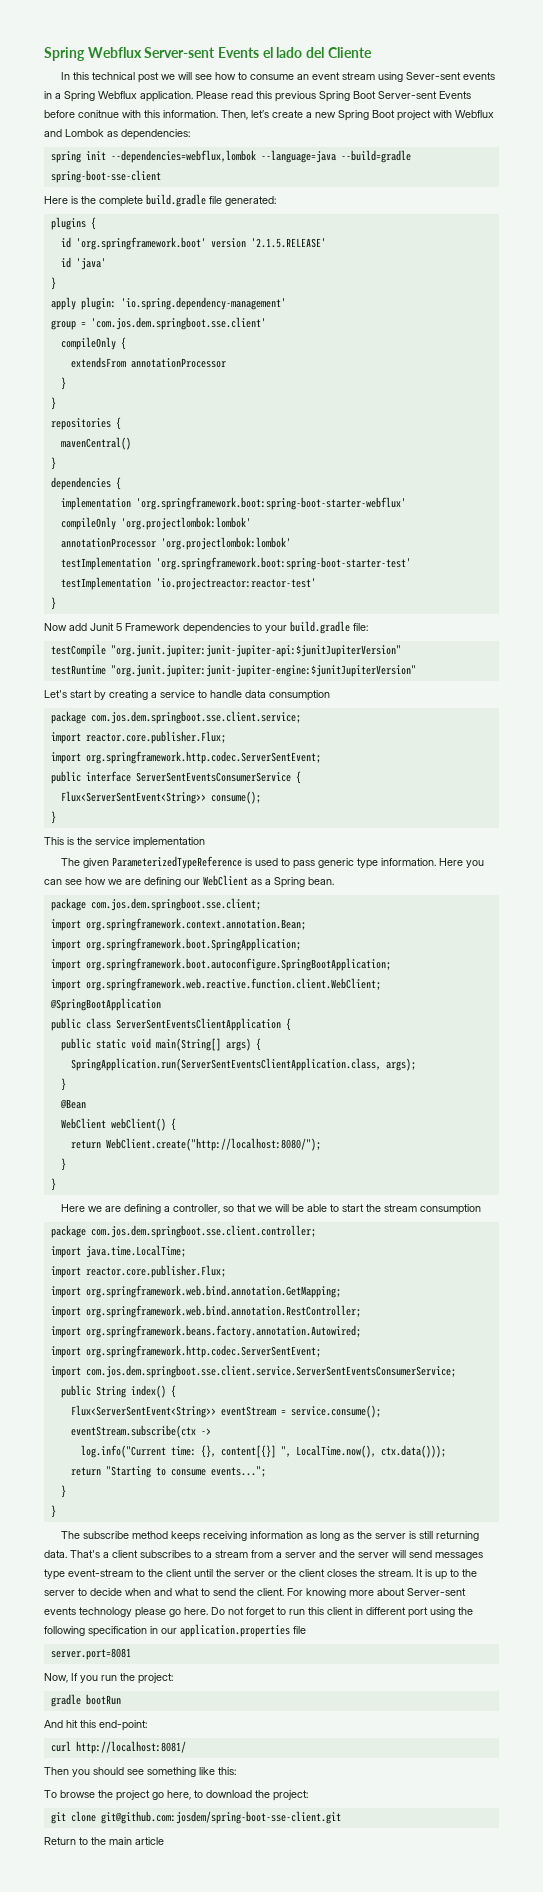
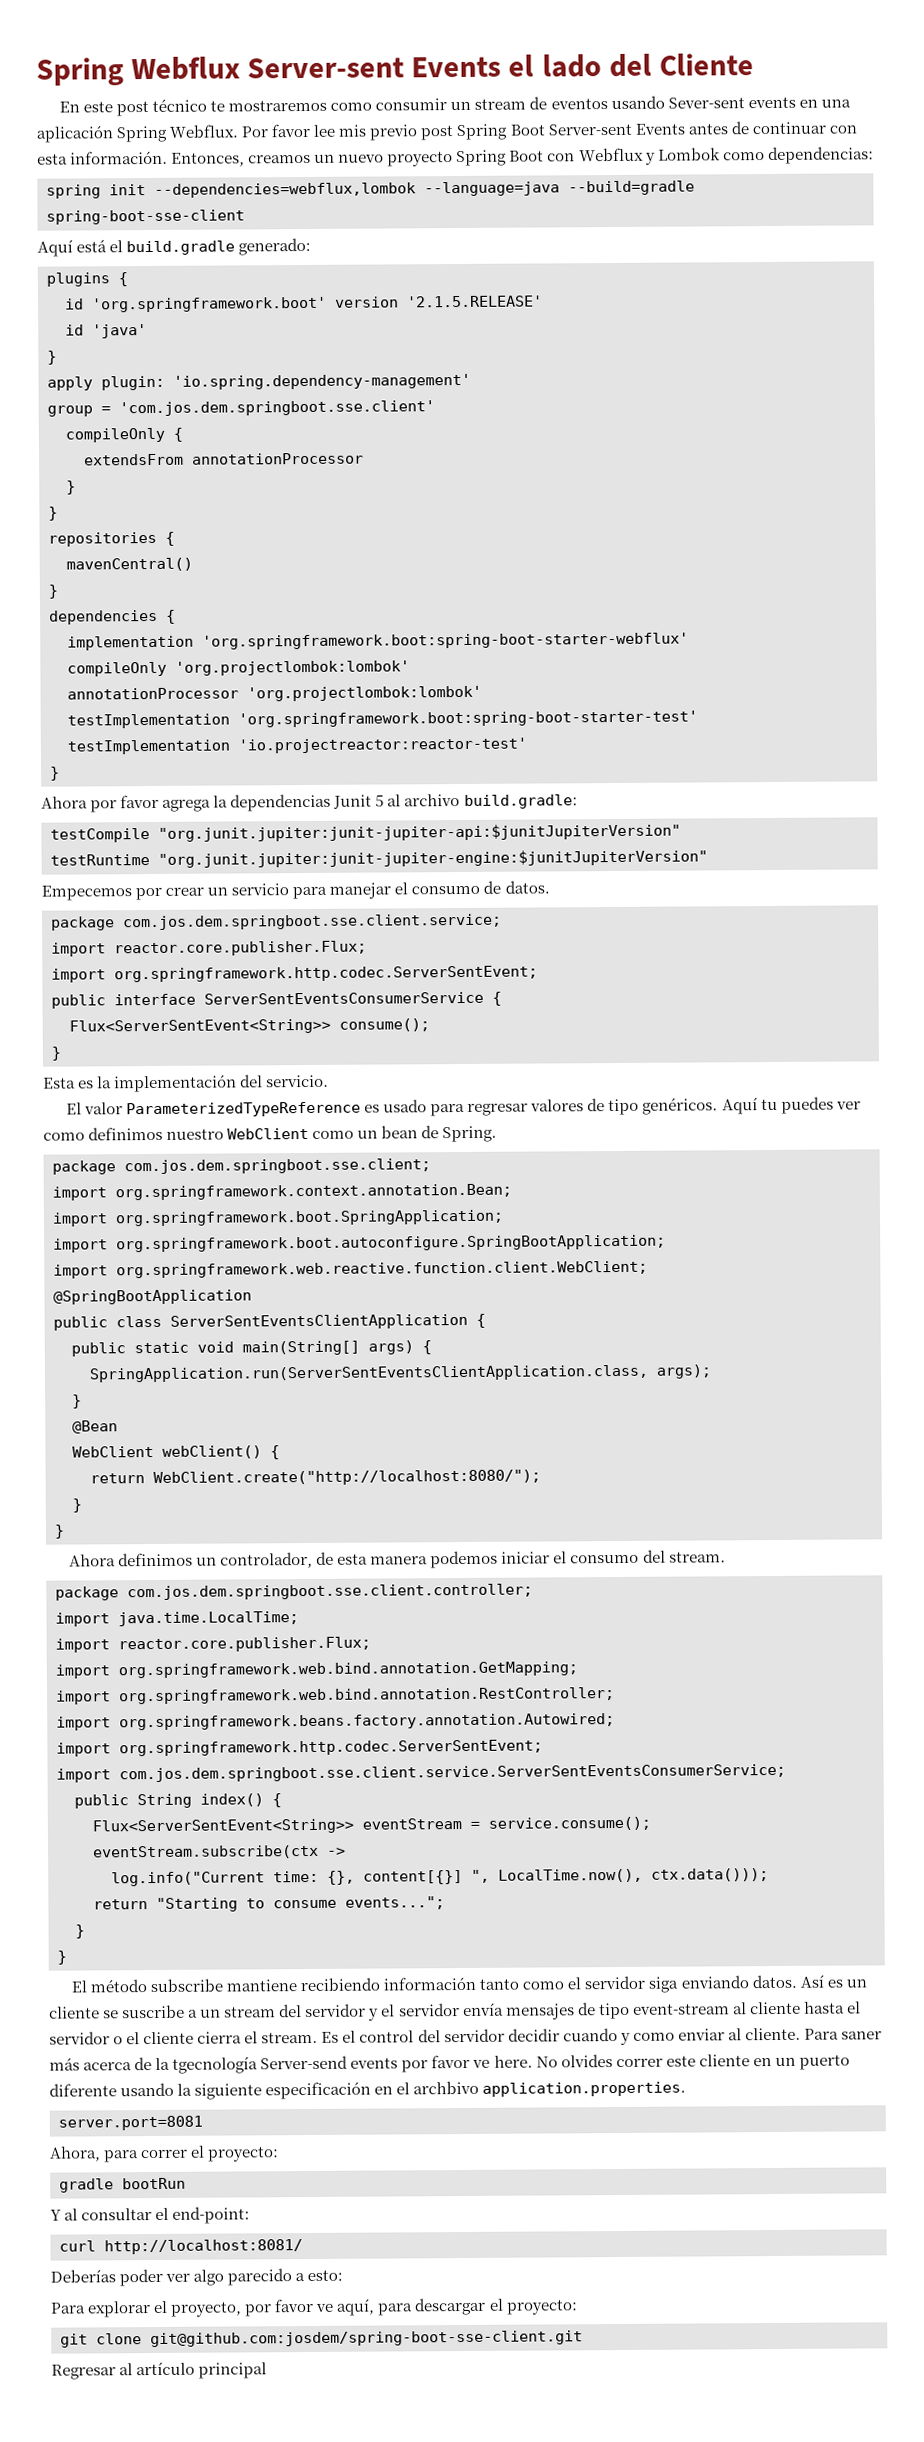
[60,72,495,83] [44,91,471,102] [44,110,494,121] [44,129,190,140] In this technical post we will see how to consume an event stream using Sever-sent events in a Spring Webflux application. Please read this previous Spring Boot Server-sent Events before conitnue with this information. Then, let’s create a new Spring Boot project with Webflux and Lombok as dependencies: -> [58,95,851,117] [36,121,857,143] [37,146,874,167] En este post técnico te mostraremos como consumir un stream de eventos usando Sever-sent events en una aplicación Spring Webflux. Por favor lee mis previo post Spring Boot Server-sent Events antes de continuar con esta información. Entonces, creamos un nuevo proyecto Spring Boot con Webflux y Lombok como dependencias:
[44,194,276,207] Here is the complete build.gradle file generated: -> [37,237,312,257] Aquí está el build.gradle generado:
[44,621,368,634] [50,644,401,657] [50,665,416,677] [44,690,330,701] Now add Junit 5 Framework dependencies to your build.gradle file: // testCompile "org.junit.jupiter:junit-jupiter-api:$junitJupiterVersion" // testRuntime "org.junit.jupiter:junit-jupiter-engine:$junitJupiterVersion" // Let's start by creating a service to handle data consumption -> [41,793,578,813] [50,823,681,843] [50,849,708,868] [41,880,550,901] Ahora por favor agrega la dependencias Junit 5 al archivo build.gradle: // testCompile "org.junit.jupiter:junit-jupiter-api:$junitJupiterVersion" // testRuntime "org.junit.jupiter:junit-jupiter-engine:$junitJupiterVersion" // Empecemos por crear un servicio para manejar el consumo de datos.
[44,837,205,848] [60,856,484,869] [44,875,334,888] This is the service implementation // The given ParameterizedTypeReference is used to pass generic type information. Here you can see how we are defining our WebClient as a Spring bean. -> [43,1074,330,1093] [65,1096,861,1118] [43,1125,498,1143] Esta es la implementación del servicio. // El valor ParameterizedTypeReference es usado para regresar valores de tipo genéricos. Aquí tu puedes ver como definimos nuestro WebClient como un bean de Spring.
[60,1204,481,1215] Here we are defining a controller, so that we will be able to start the stream consumption -> [68,1549,726,1569] Ahora definimos un controlador, de esta manera podemos iniciar el consumo del stream.
[60,1531,479,1542] [44,1550,483,1560] [44,1569,477,1580] [44,1588,466,1598] [44,1607,473,1618] [44,1624,306,1637] [50,1648,131,1660] [44,1673,173,1684] [50,1694,121,1707] [44,1720,147,1731] [50,1741,186,1754] [44,1767,236,1777] [44,1790,308,1801] [50,1811,341,1824] [44,1837,164,1845] The subscribe method keeps receiving information as long as the server is still returning data. That's a client subscribes to a stream from a server and the server will send messages type event-stream to the client until the server or the client closes the stream. It is up to the server to decide when and what to send the client. For knowing more about Server-sent events technology please go here. Do not forget to run this client in different port using the following specification in our application.properties file // server.port=8081 // Now, If you run the project: // gradle bootRun // And hit this end-point: // curl http://localhost:8081/ // Then you should see something like this: // To browse the project go here, to download the project: // git clone git@github.com:josdem/spring-boot-sse-client.git // Return to the main article -> [70,1974,867,1993] [49,2001,861,2021] [49,2027,882,2046] [49,2054,850,2074] [49,2080,687,2100] [58,2115,203,2131] [49,2145,280,2163] [59,2177,186,2193] [50,2206,251,2224] [59,2239,303,2255] [50,2268,344,2287] [50,2297,578,2318] [60,2330,583,2348] [51,2361,268,2380] El método subscribe mantiene recibiendo información tanto como el servidor siga enviando datos. Así es un cliente se suscribe a un stream del servidor y el servidor envía mensajes de tipo event-stream al cliente hasta el servidor o el cliente cierra el stream. Es el control del servidor decidir cuando y como enviar al cliente. Para saner más acerca de la tgecnología Server-send events por favor ve here. No olvides correr este cliente en un puerto diferente usando la siguiente especificación en el archbivo application.properties. // server.port=8081 // Ahora, para correr el proyecto: // gradle bootRun // Y al consultar el end-point: // curl http://localhost:8081/ // Deberías poder ver algo parecido a esto: // Para explorar el proyecto, por favor ve aquí, para descargar el proyecto: // git clone git@github.com:josdem/spring-boot-sse-client.git // Regresar al artículo principal

